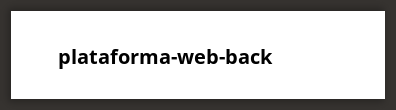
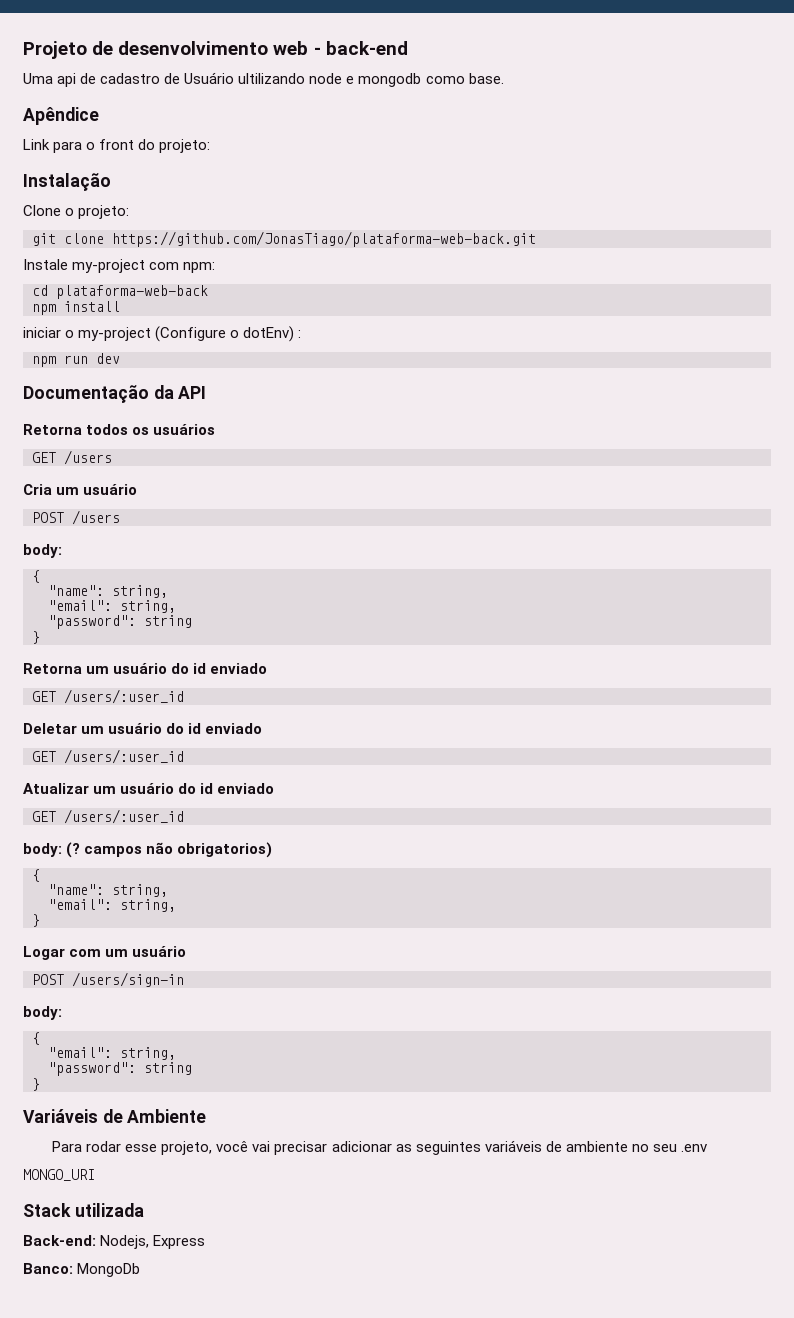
[58,49,273,69] plataforma-web-back -> [23,41,408,59] [23,72,504,87] [23,107,99,125] [23,139,211,153] [23,173,111,191] [23,205,130,219] [32,231,536,247] [23,259,216,273] [32,285,208,299] [32,301,120,315] [23,326,302,342] [32,353,120,367] [23,385,207,403] [23,424,216,435] [32,450,112,465] [23,484,138,495] [32,510,120,525] [23,544,62,558] [32,570,40,583] [48,585,168,598] [48,600,176,613] [48,615,192,629] [32,631,40,644] [23,663,268,674] [32,689,184,704] [23,723,263,734] [32,749,184,764] [23,783,275,794] [32,809,184,824] [23,842,273,858] [32,869,40,882] [48,884,168,897] [48,899,176,912] [32,914,40,927] [23,946,187,960] [32,972,184,987] [23,1006,62,1020] [32,1032,40,1045] [48,1047,176,1060] [48,1062,192,1076] [32,1078,40,1091] [23,1109,207,1123] [52,1140,707,1155] [23,1169,95,1181] [23,1203,144,1217] [23,1235,206,1249] [23,1263,141,1277] Projeto de desenvolvimento web - back-end // Uma api de cadastro de Usuário ultilizando node e mongodb como base. // Apêndice // Link para o front do projeto: // Instalação // Clone o projeto: // git clone https://github.com/JonasTiago/plataforma-web-back.git // Instale my-project com npm: // cd plataforma-web-back // npm install // iniciar o my-project (Configure o dotEnv) : // npm run dev // Documentação da API // Retorna todos os usuários // GET /users // Cria um usuário // POST /users // body: // { // "name": string, // "email": string, // "password": string // } // Retorna um usuário do id enviado // GET /users/:user_id // Deletar um usuário do id enviado // GET /users/:user_id // Atualizar um usuário do id enviado // GET /users/:user_id // body: (? campos não obrigatorios) // { // "name": string, // "email": string, // } // Logar com um usuário // POST /users/sign-in // body: // { // "email": string, // "password": string // } // Variáveis de Ambiente // Para rodar esse projeto, você vai precisar adicionar as seguintes variáveis de ambiente no seu .env // MONGO_URI // Stack utilizada // Back-end: Nodejs, Express // Banco: MongoDb

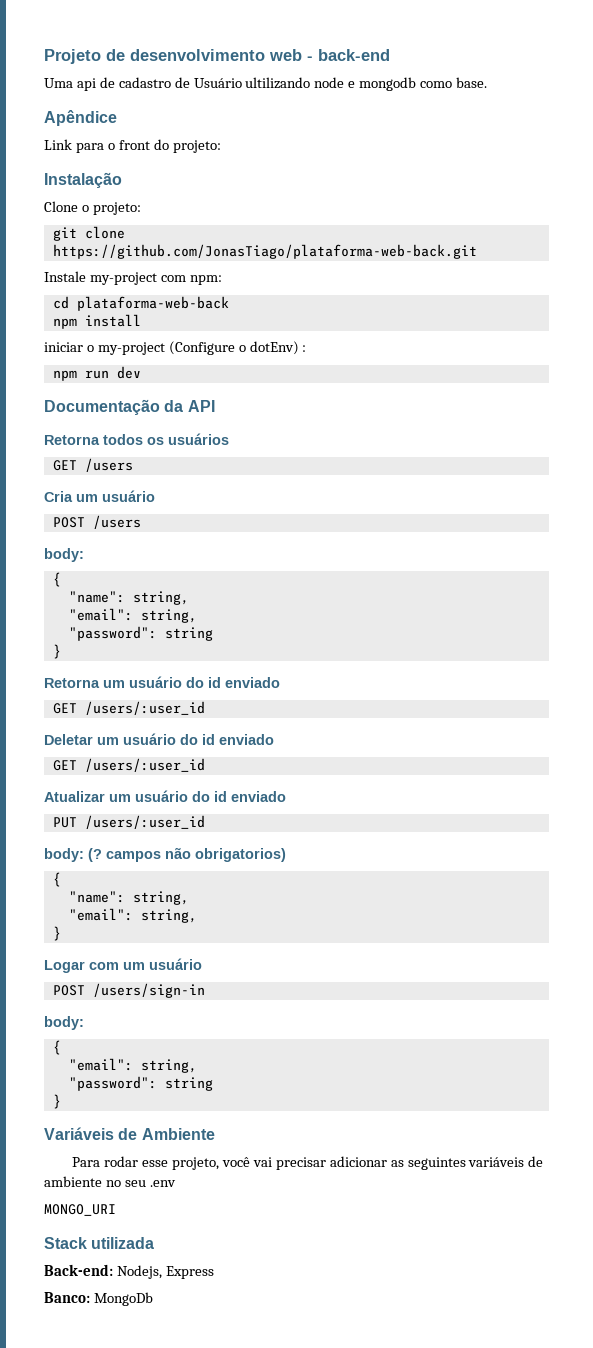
[32,811,56,822] GET -> [52,817,77,828] PUT

